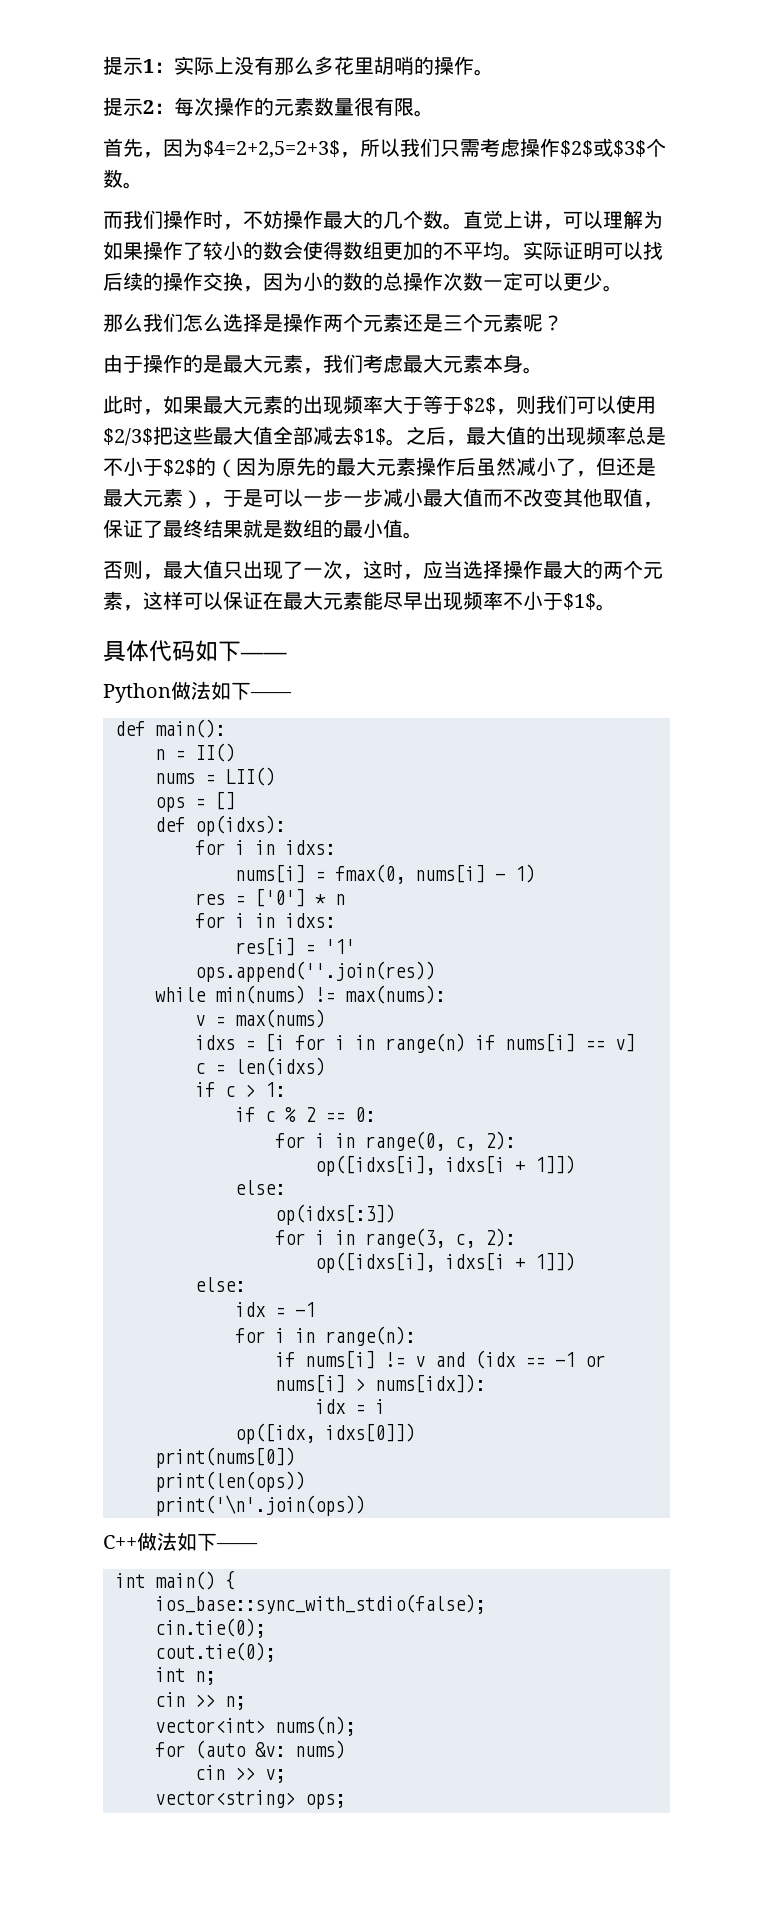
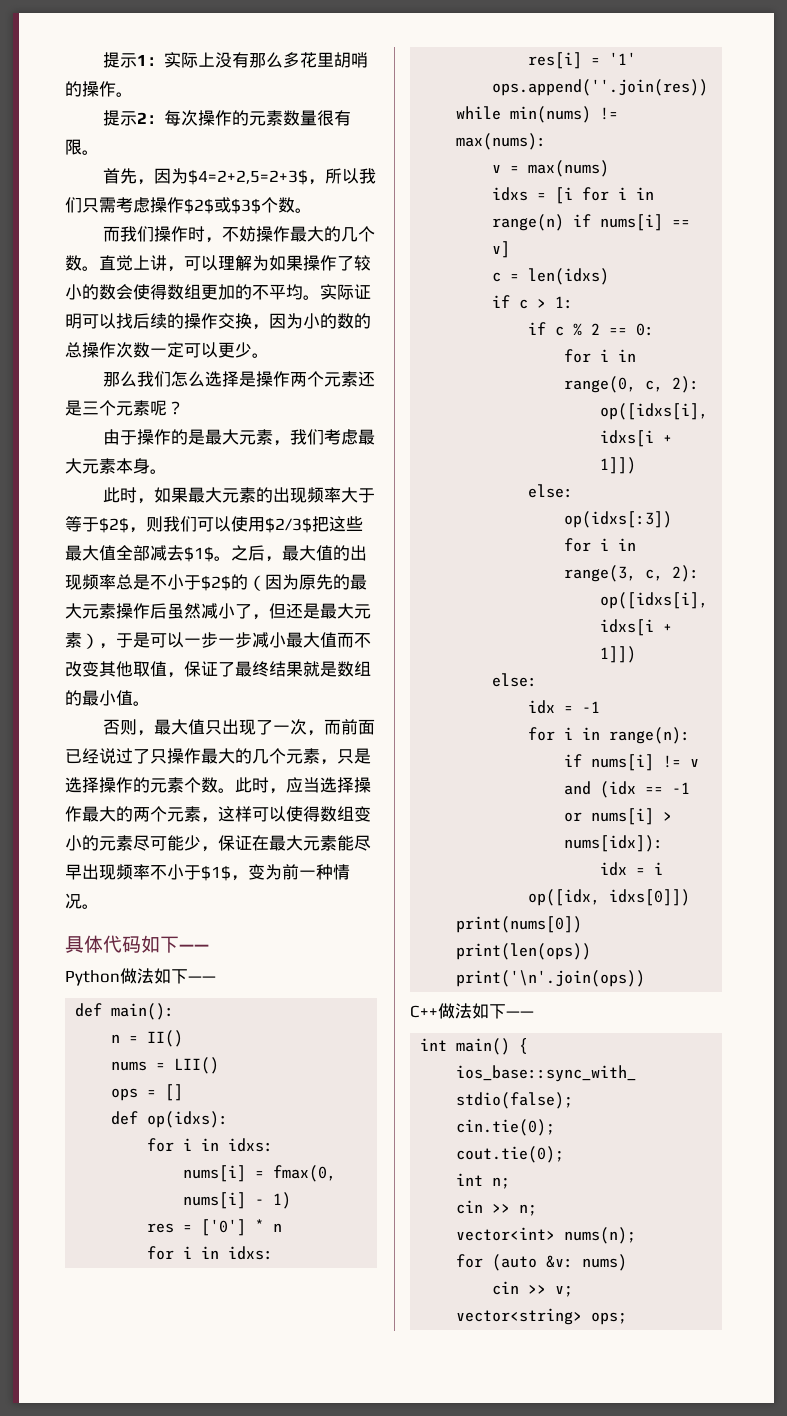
[363,560,383,579] 这 -> [324,719,376,735] [65,748,371,765] [65,777,252,793] 而前面已经说过了只操作最大的几个元素，只是选择操作的元素个数。此
(223, 600) none -> [286,806,371,822] [65,835,218,852] 使得数组变小的元素尽可能少，
(596, 601) none -> [231,864,350,881] [65,893,82,909] ，变为前一种情况

